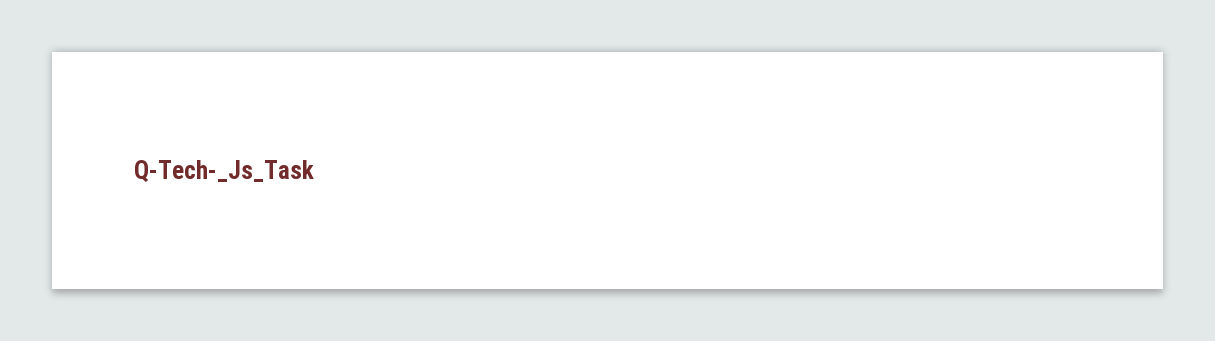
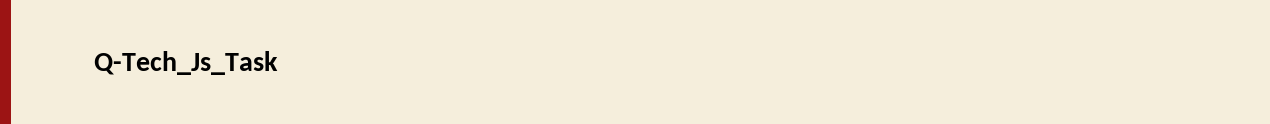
[134,160,314,183] Q-Tech-_Js_Task -> [94,51,278,75] Q-Tech_Js_Task

